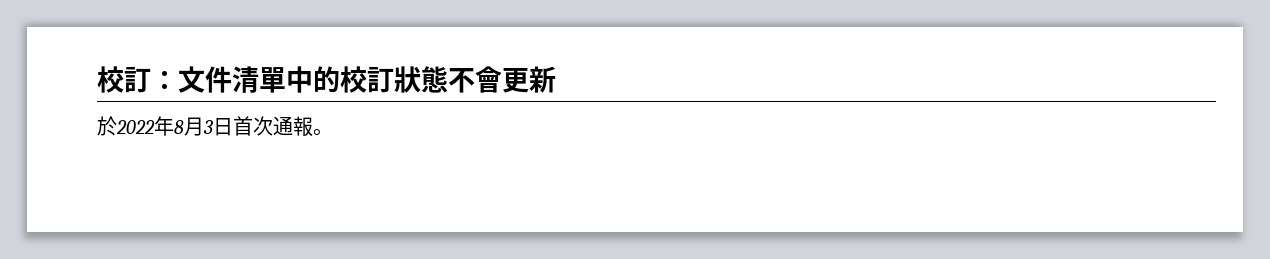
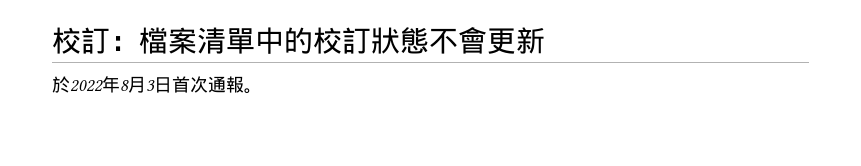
[178,66,232,93] 文件 -> [139,27,197,54] 檔案

